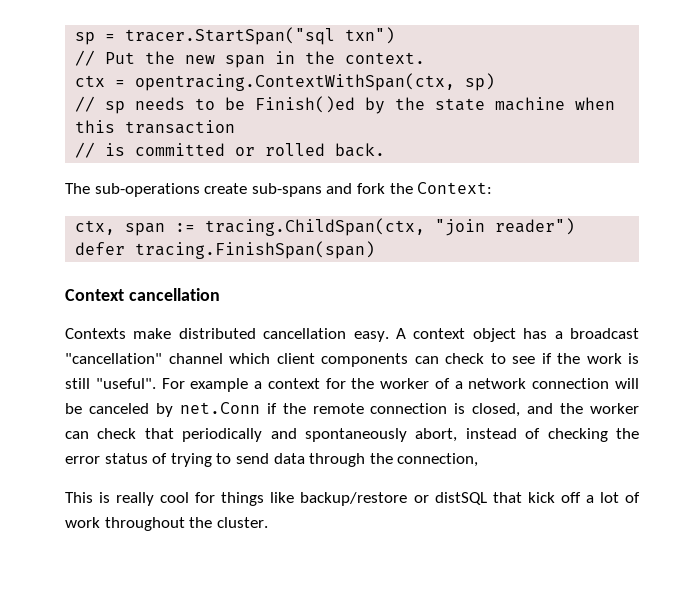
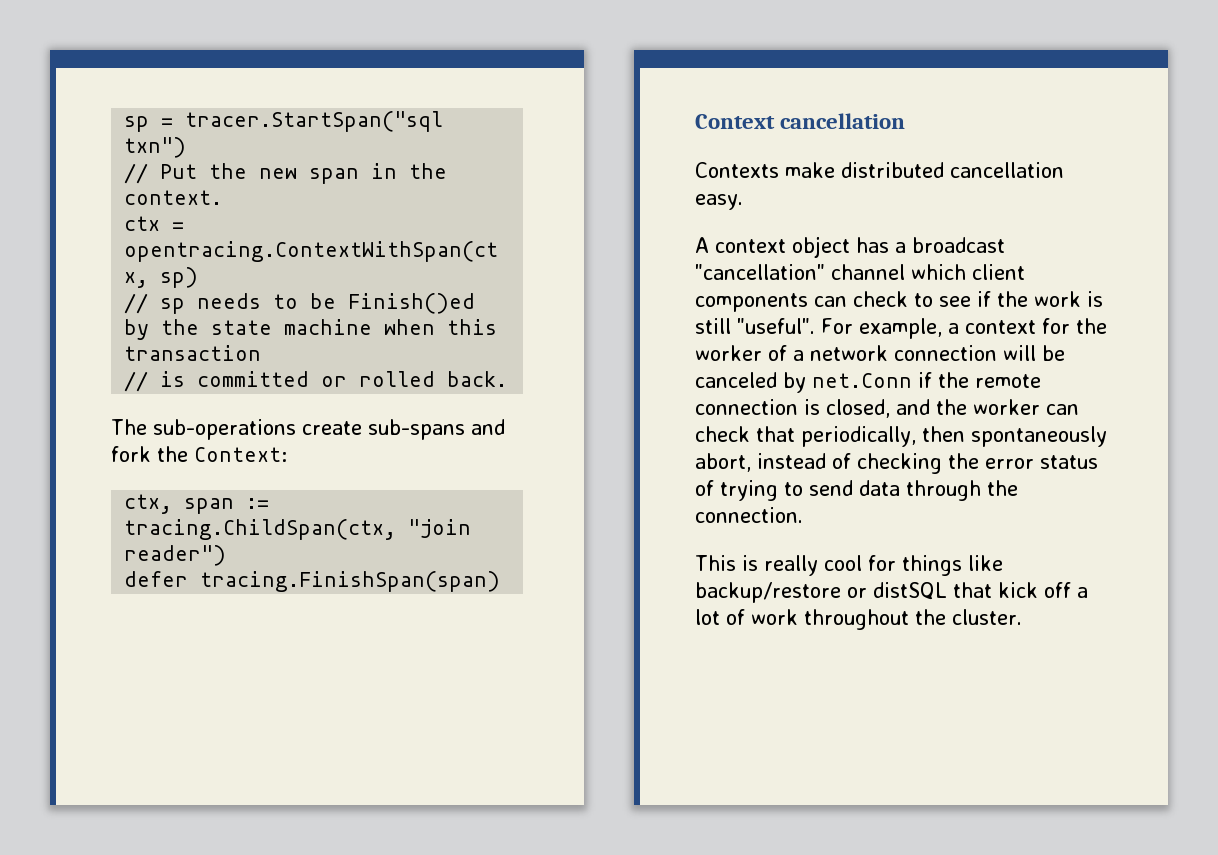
(389, 336) none -> (743, 202) //
[190,378,249,392] example -> [858,318,942,339] example,
[182,428,297,442] periodically and -> [801,426,965,447] periodically, then
[397,453,479,467] connection, -> [695,507,803,523] connection.

